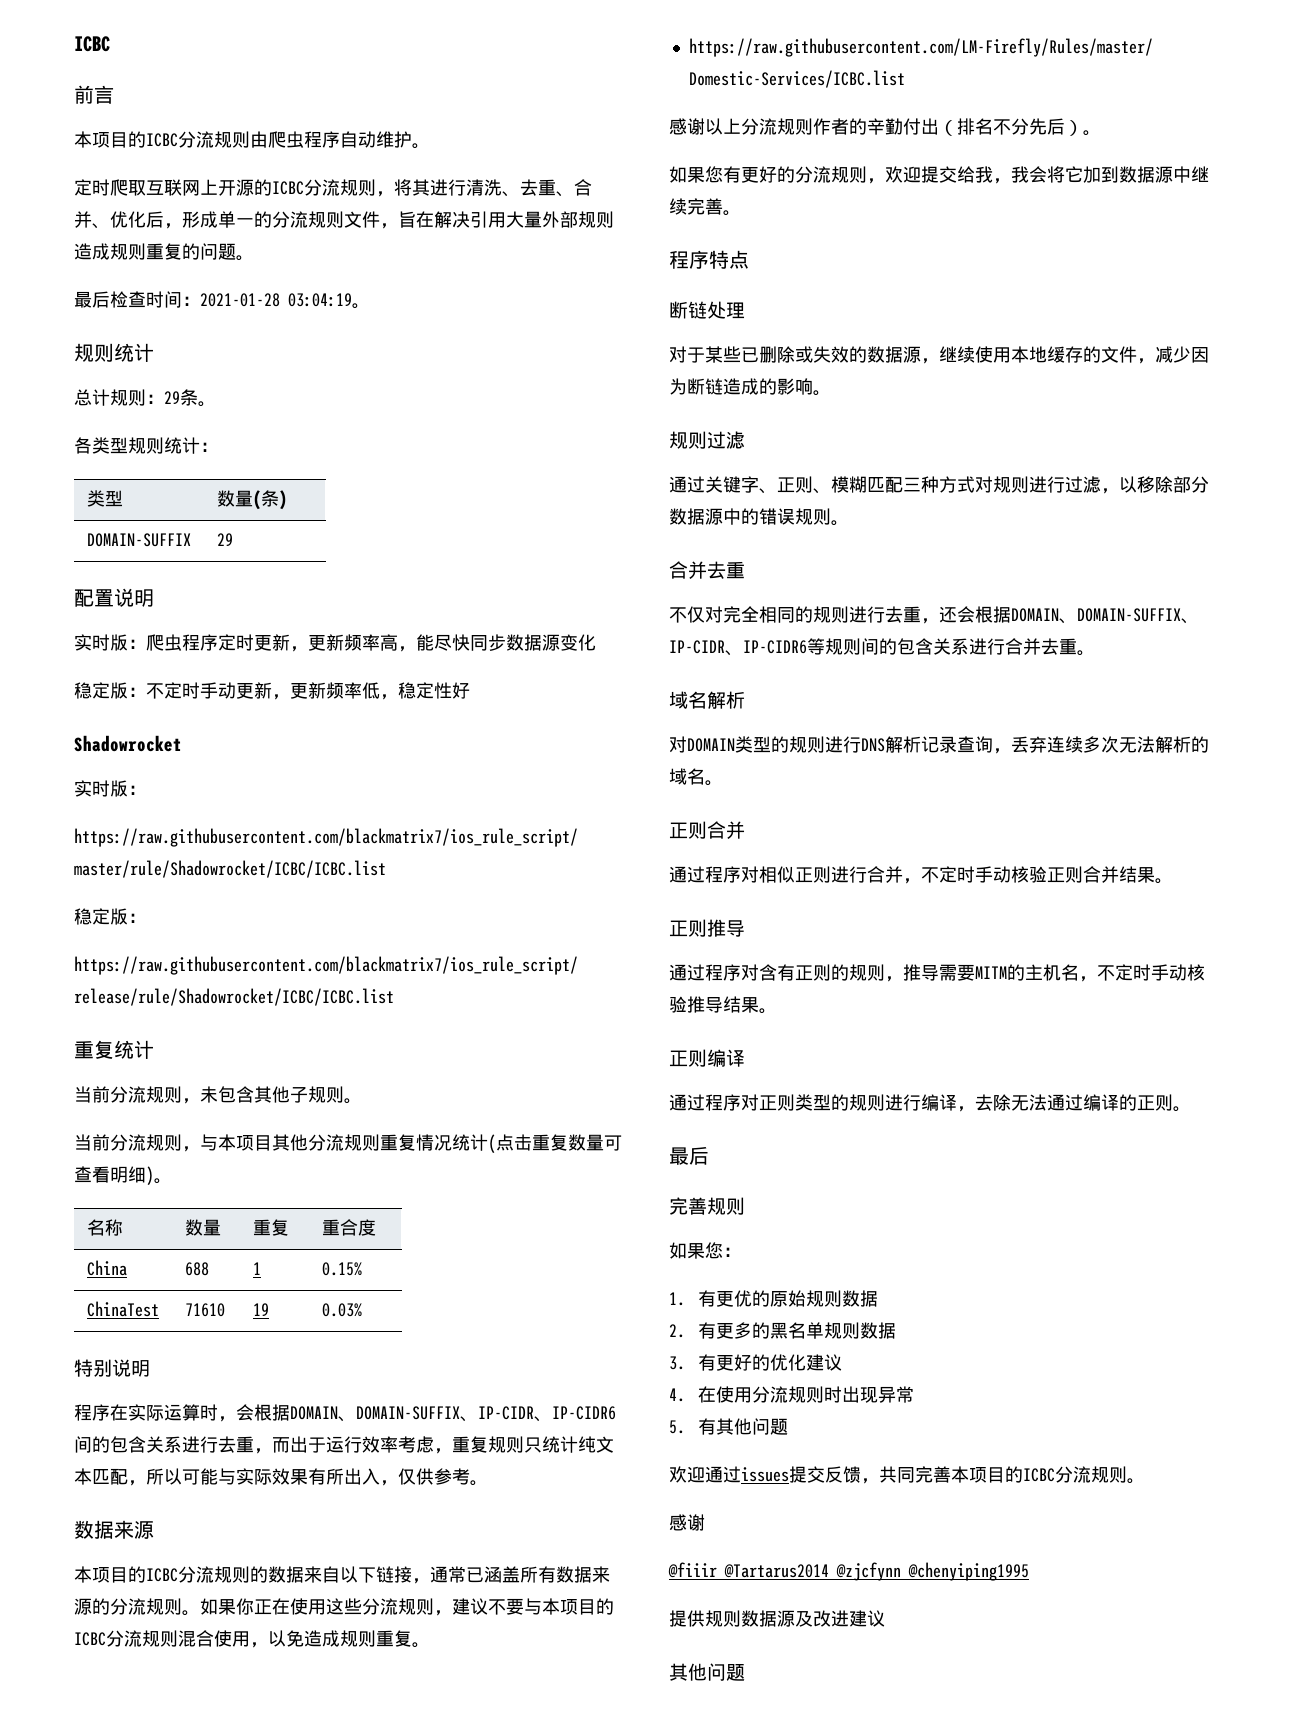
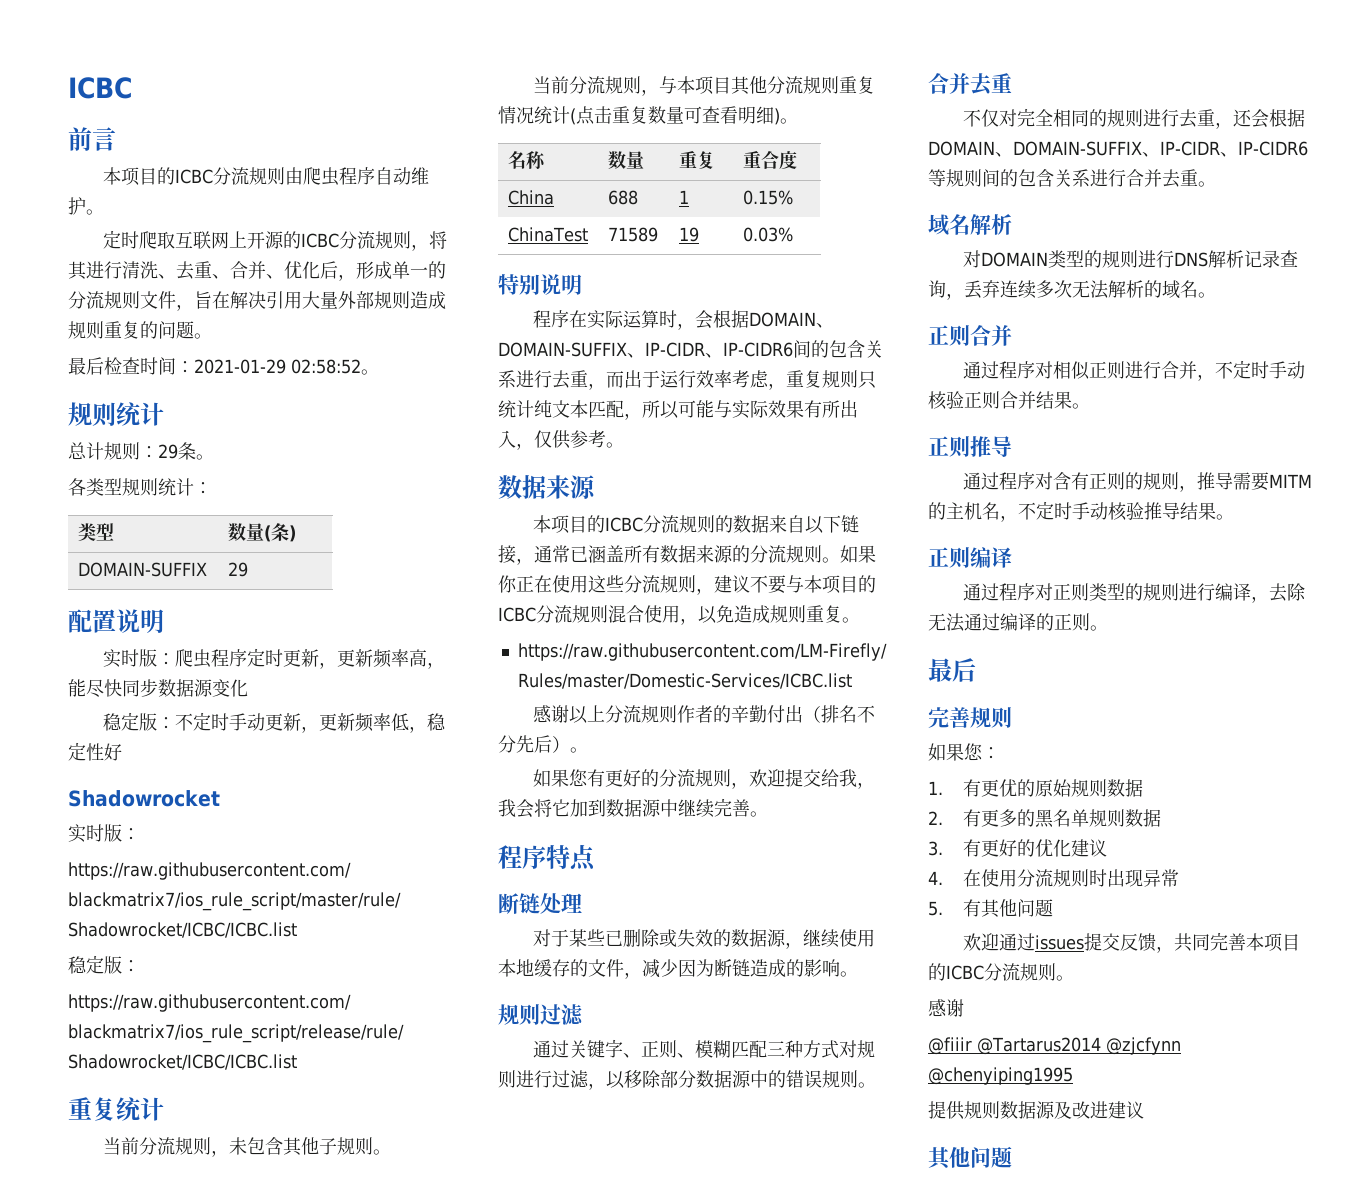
[200,293,352,307] 2021-01-28 03:04:19 -> [194,359,361,374] 2021-01-29 02:58:52
[184,1303,225,1317] 71610 -> [608,227,659,242] 71589

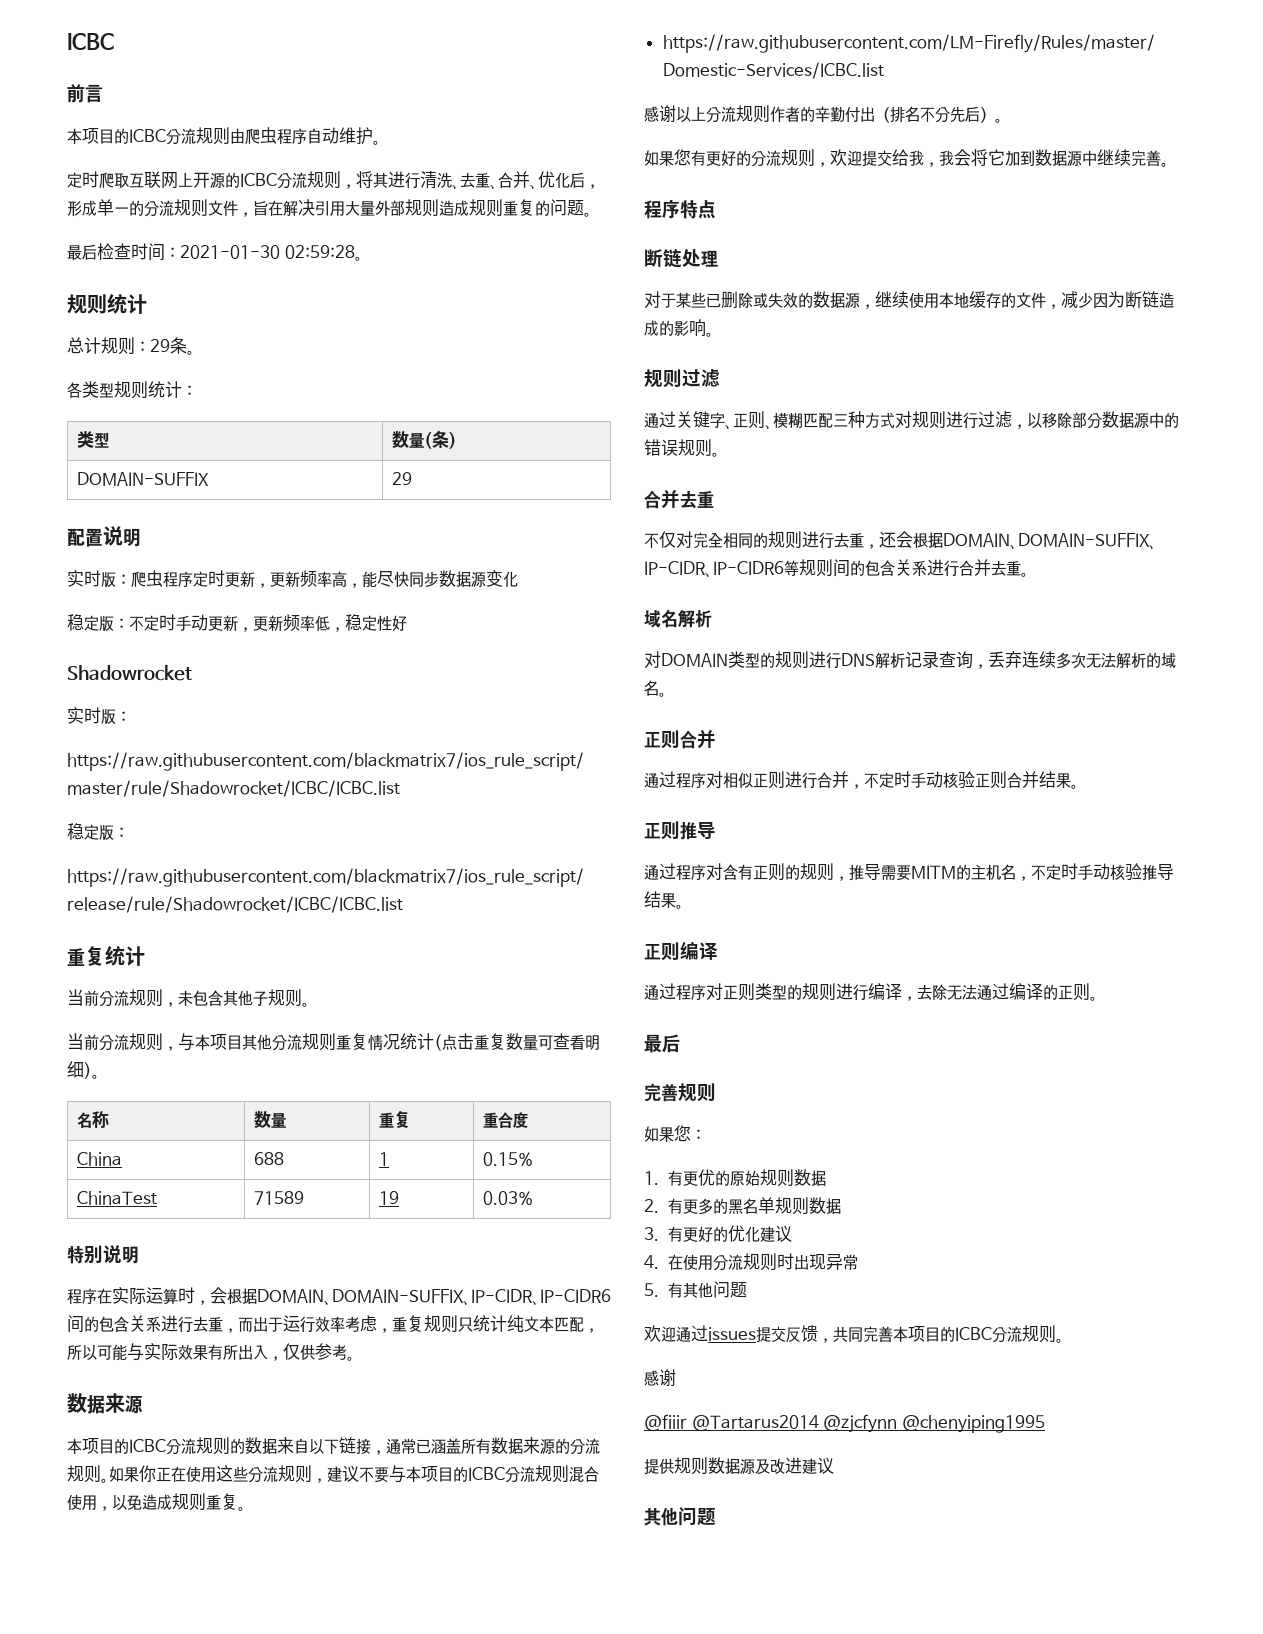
[194,359,361,374] 2021-01-29 02:58:52 -> [180,245,355,259] 2021-01-30 02:59:28

